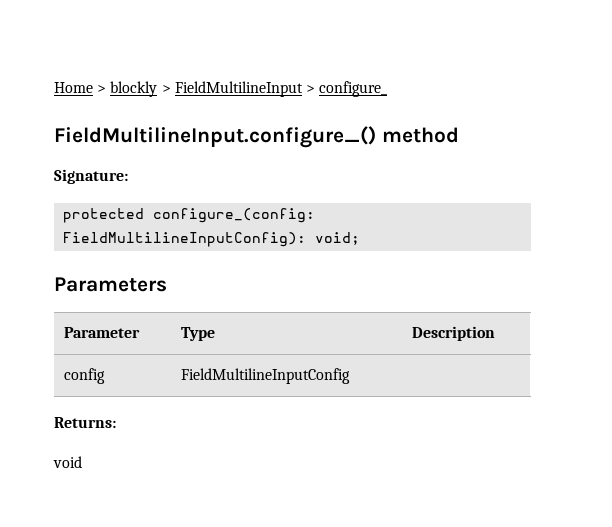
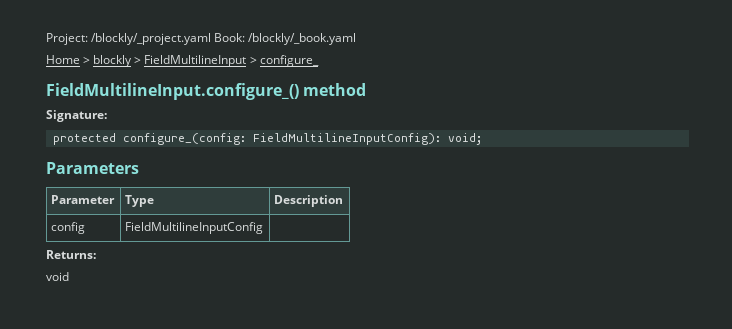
(54, 87) none -> [46,33,357,45] Project: /blockly/_project.yaml Book: /blockly/_book.yaml //

